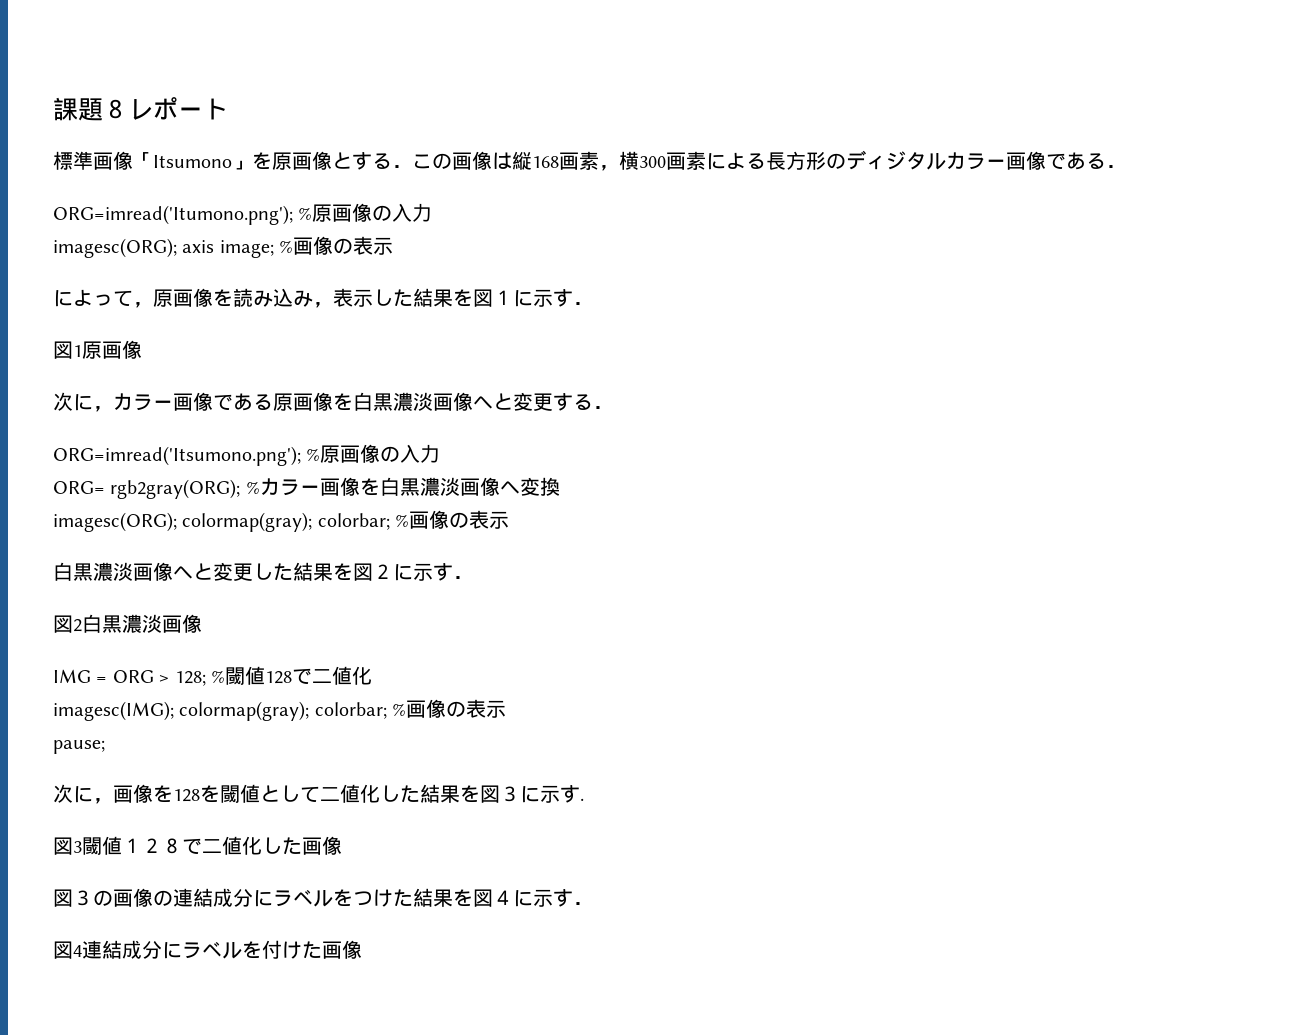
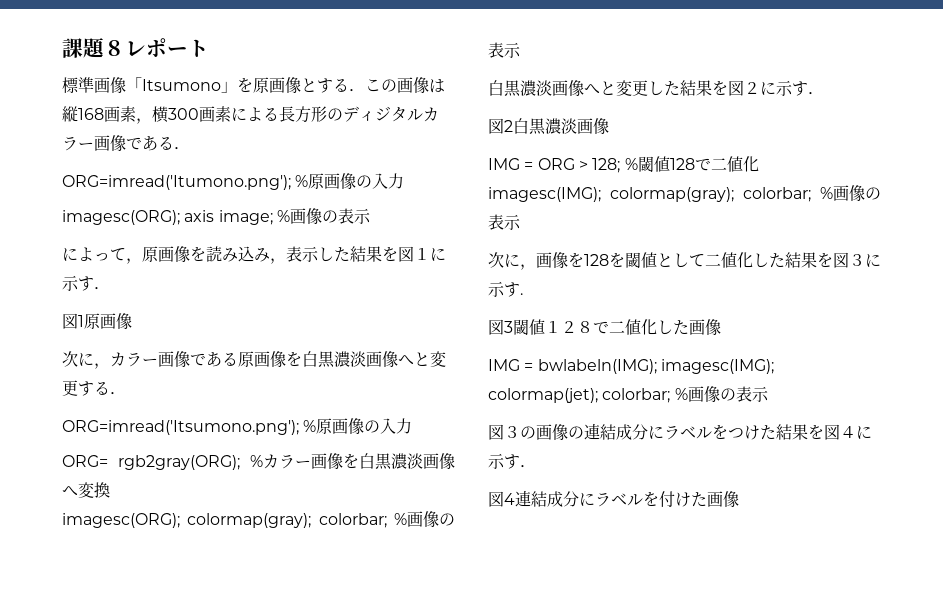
[53,740,105,754] // pause; -> (521, 222) none
(342, 845) none -> [488,359,774,374] [488,386,769,403] // IMG = bwlabeln(IMG); imagesc(IMG); colormap(jet); colorbar; %画像の表示

